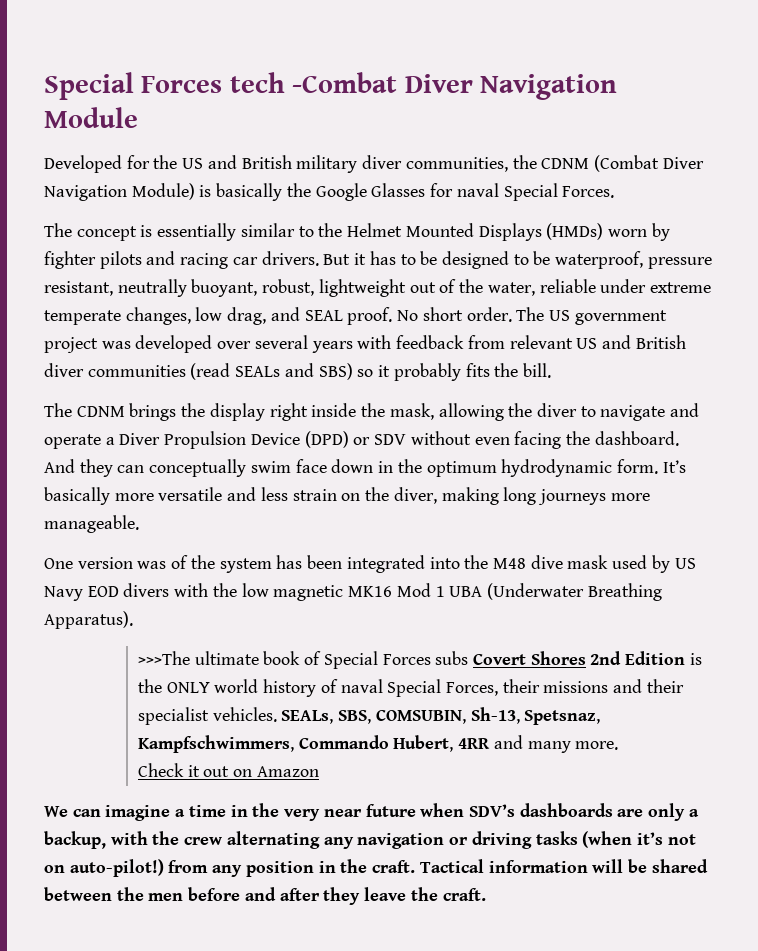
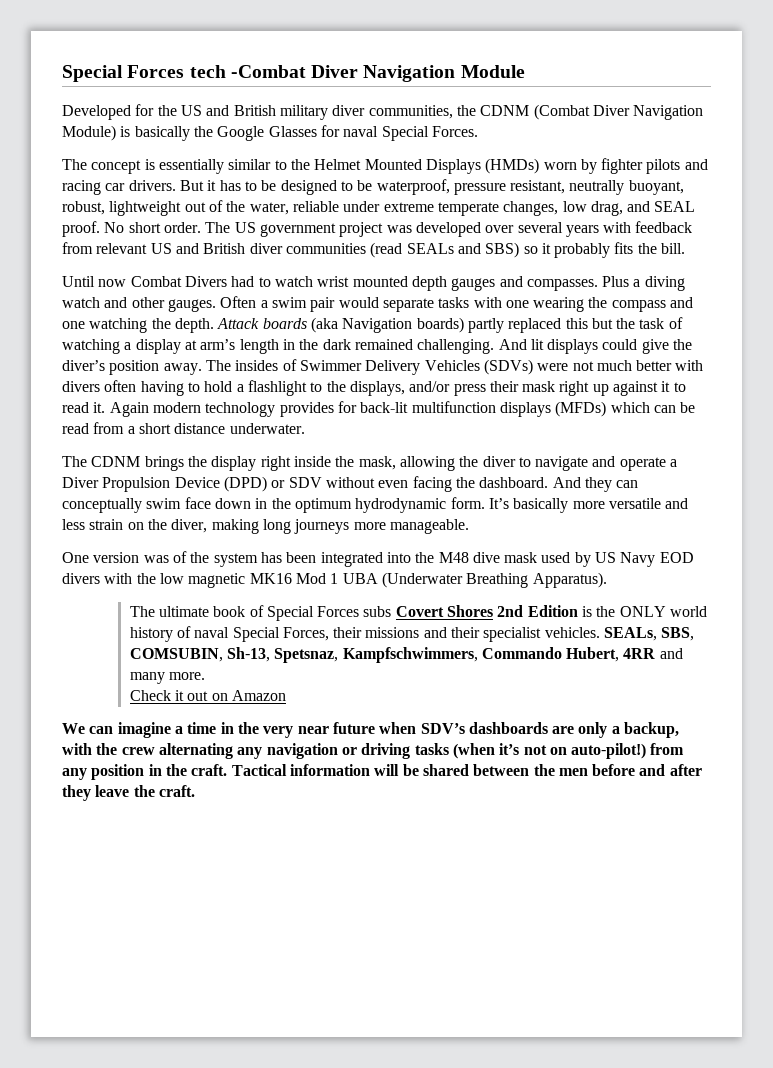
(551, 370) none -> [62,276,685,291] [62,296,694,312] [62,317,683,333] [62,339,693,354] [62,359,704,375] [62,380,686,396] [62,401,696,417] [62,422,305,434] // Until now Combat Divers had to watch wrist mounted depth gauges and compasses. Plus a diving watch and other gauges. Often a swim pair would separate tasks with one wearing the compass and one watching the depth. Attack boards (aka Navigation boards) partly replaced this but the task of watching a display at arm’s length in the dark remained challenging. And lit displays could give the diver’s position away. The insides of Swimmer Delivery Vehicles (SDVs) were not much better with divers often having to hold a flashlight to the displays, and/or press their mask right up against it to read it. Again modern technology provides for back-lit multifunction displays (MFDs) which can be read from a short distance underwater.
[137,651,190,665] >>>The -> [129,606,155,617] The

